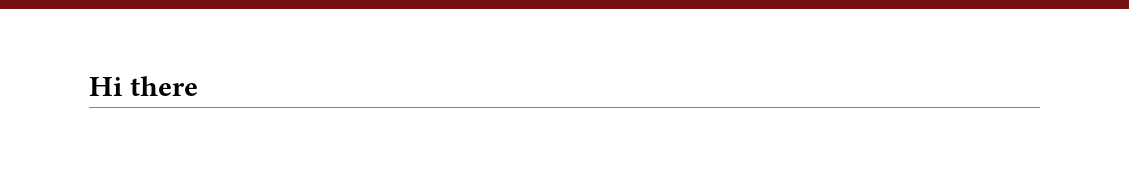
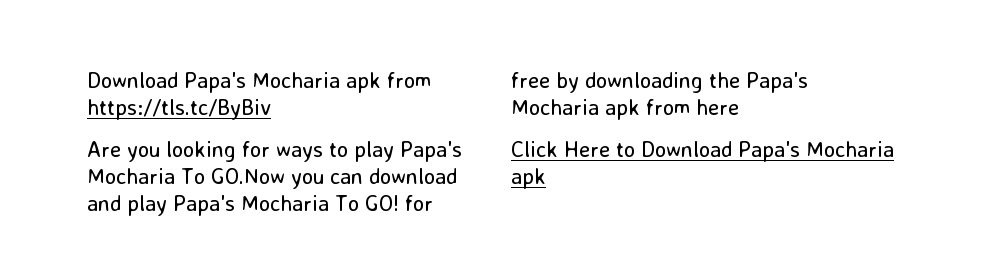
[89,76,198,96] Hi there -> [87,72,431,93] [87,99,271,120] [87,141,462,162] [87,168,457,189] [87,195,433,216] [511,72,808,93] [511,99,739,120] [511,141,894,162] [511,168,546,189] Download Papa's Mocharia apk from https://tls.tc/ByBiv // Are you looking for ways to play Papa's Mocharia To GO.Now you can download and play Papa's Mocharia To GO! for free by downloading the Papa's Mocharia apk from here // Click Here to Download Papa's Mocharia apk

